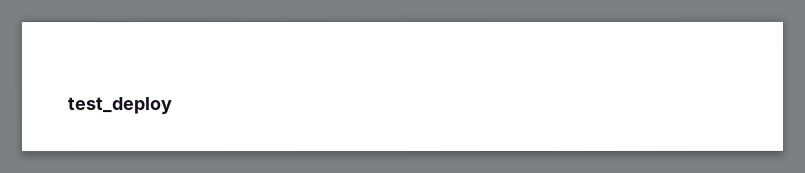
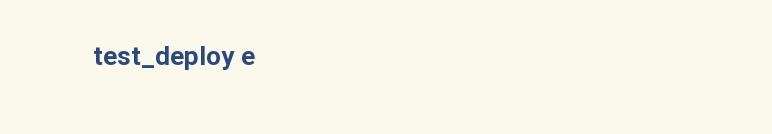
(173, 106) none -> [241,51,256,65] e

